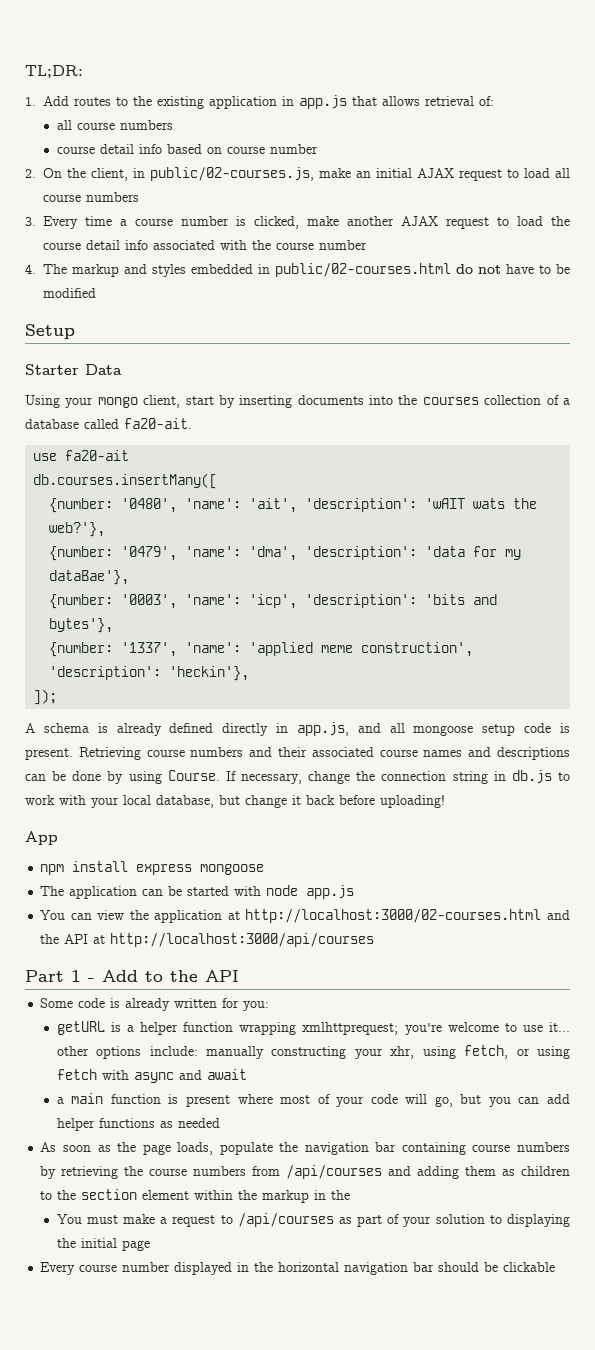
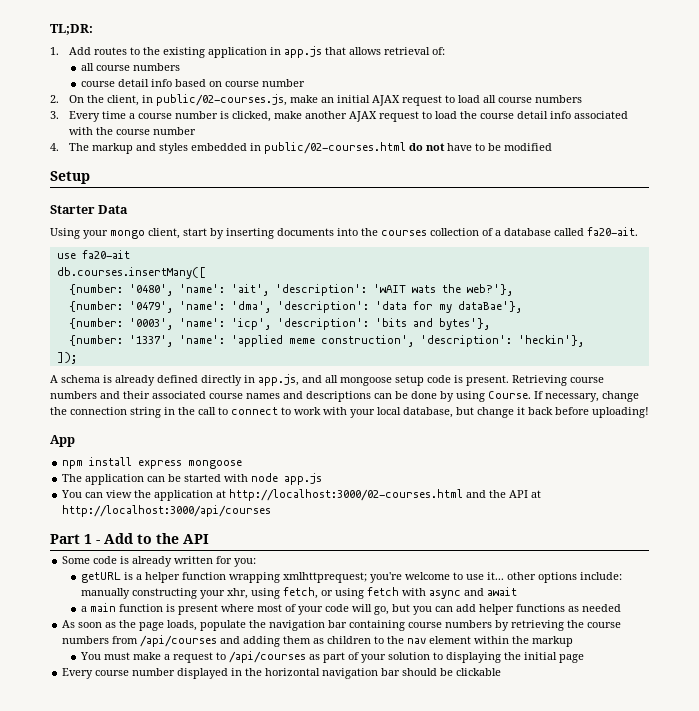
[511,770,552,784] db.js -> [178,407,278,415] the call to connect
[81,1189,138,1200] section -> [407,638,427,644] nav
[314,1190,351,1200] in the -> (574, 641) none

